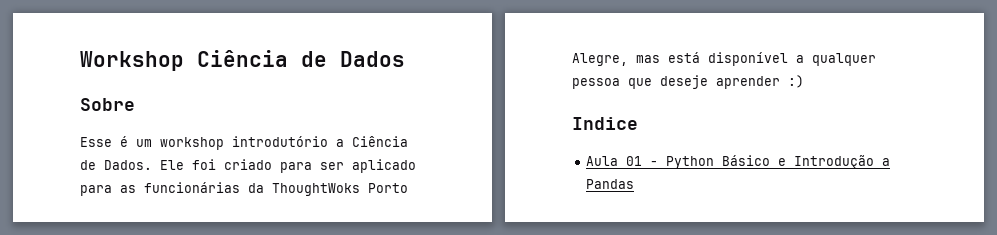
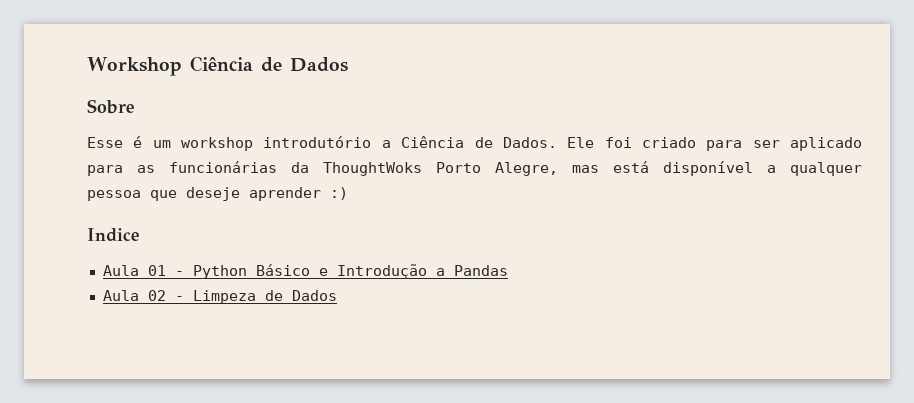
(635, 184) none -> [102,290,337,304] // Aula 02 - Limpeza de Dados

